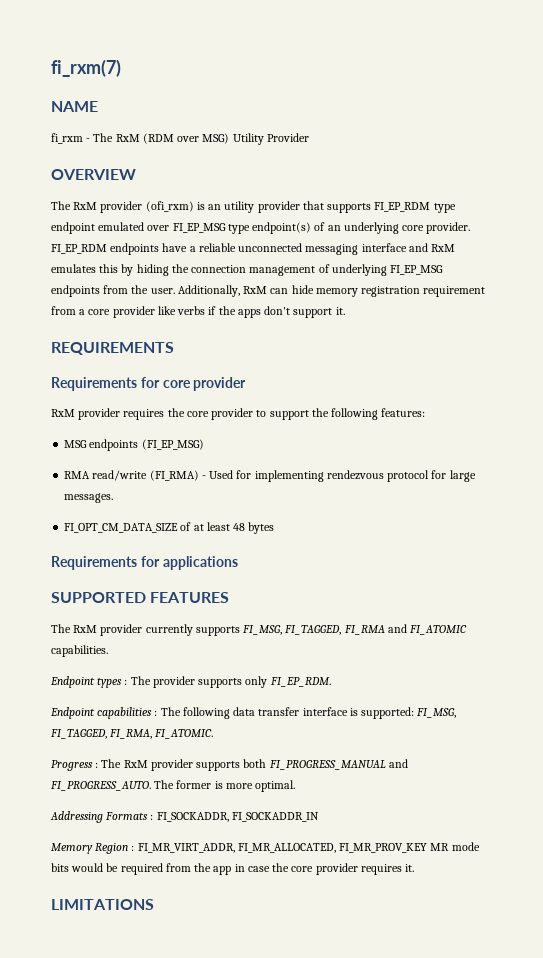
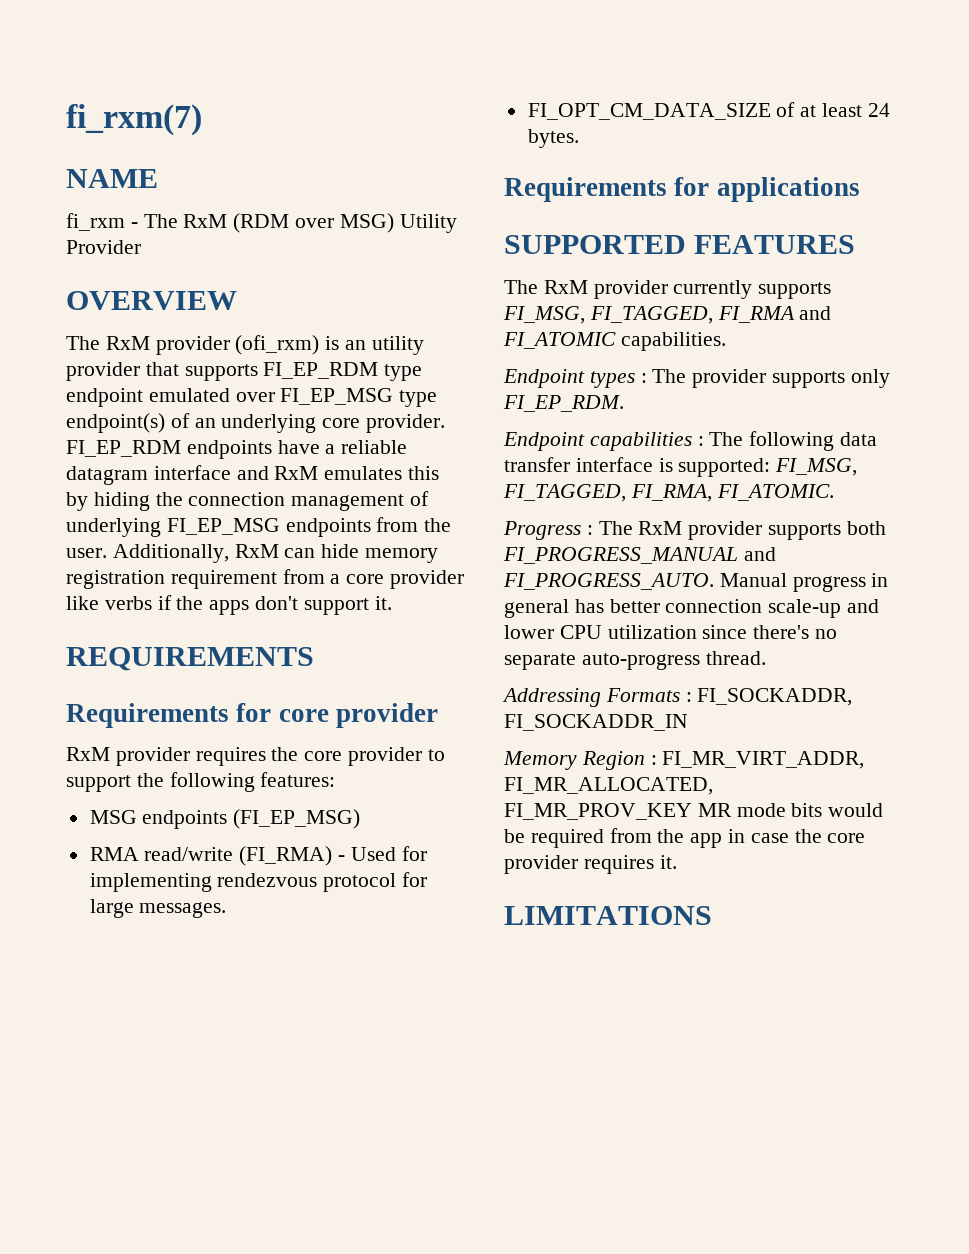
[238,243,359,255] unconnected messaging -> [66,466,148,485] datagram
[233,522,275,534] 48 bytes -> [867,103,890,117] [527,129,579,148] 24 bytes.
[154,780,296,792] The former is more optimal. -> [719,573,889,592] [504,599,880,618] [504,625,838,639] [504,651,766,670] Manual progress in general has better connection scale-up and lower CPU utilization since there's no separate auto-progress thread.

